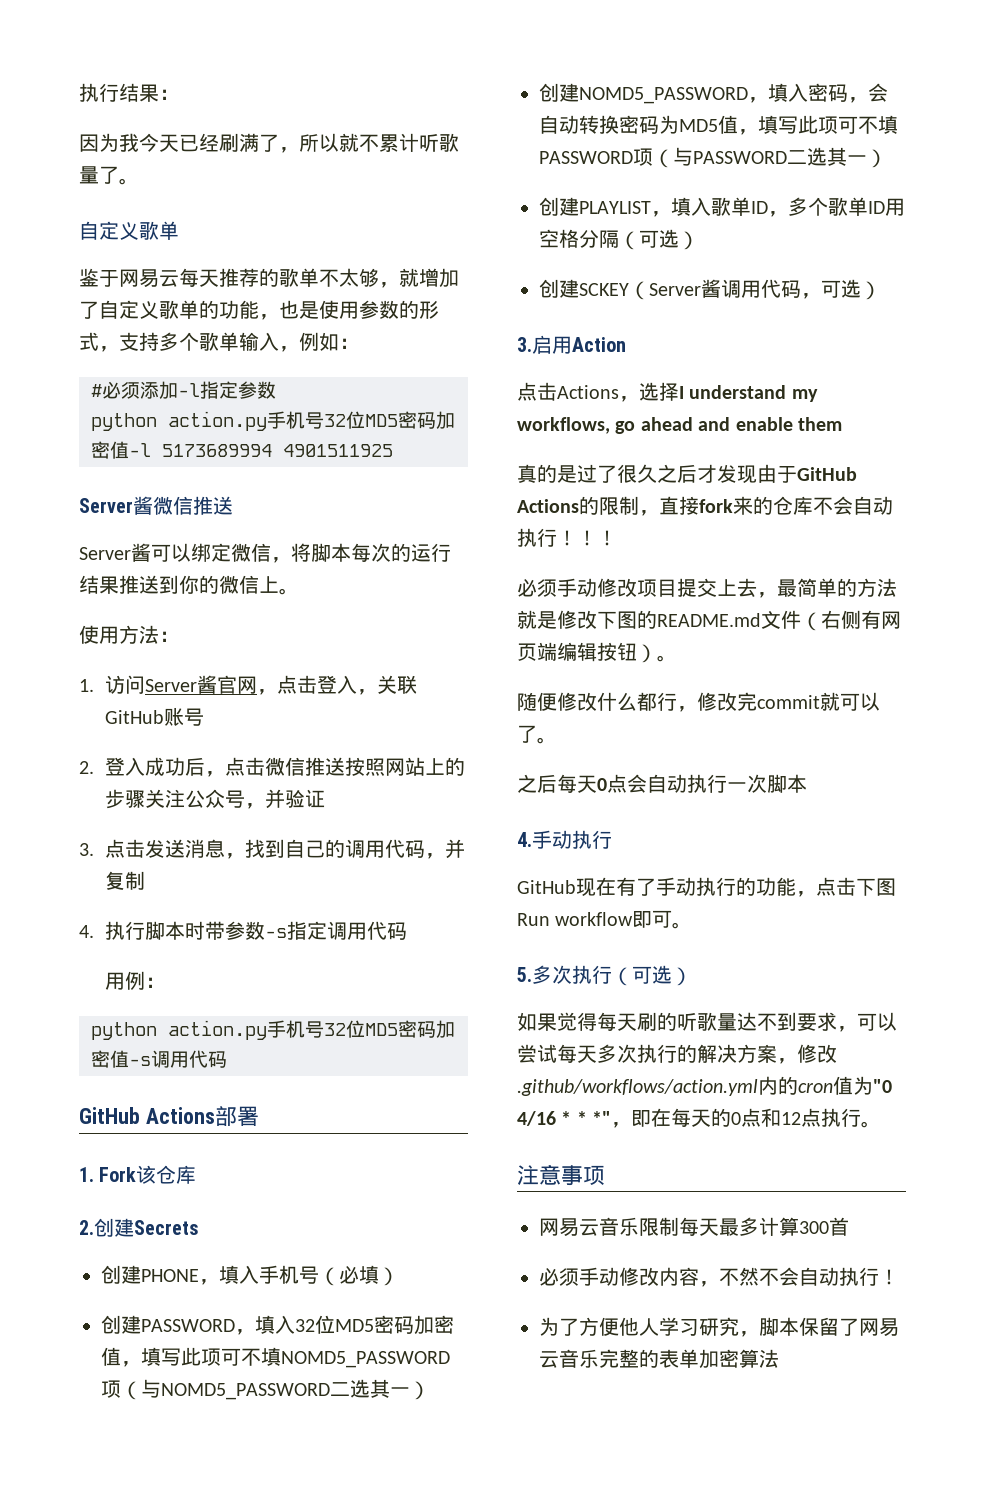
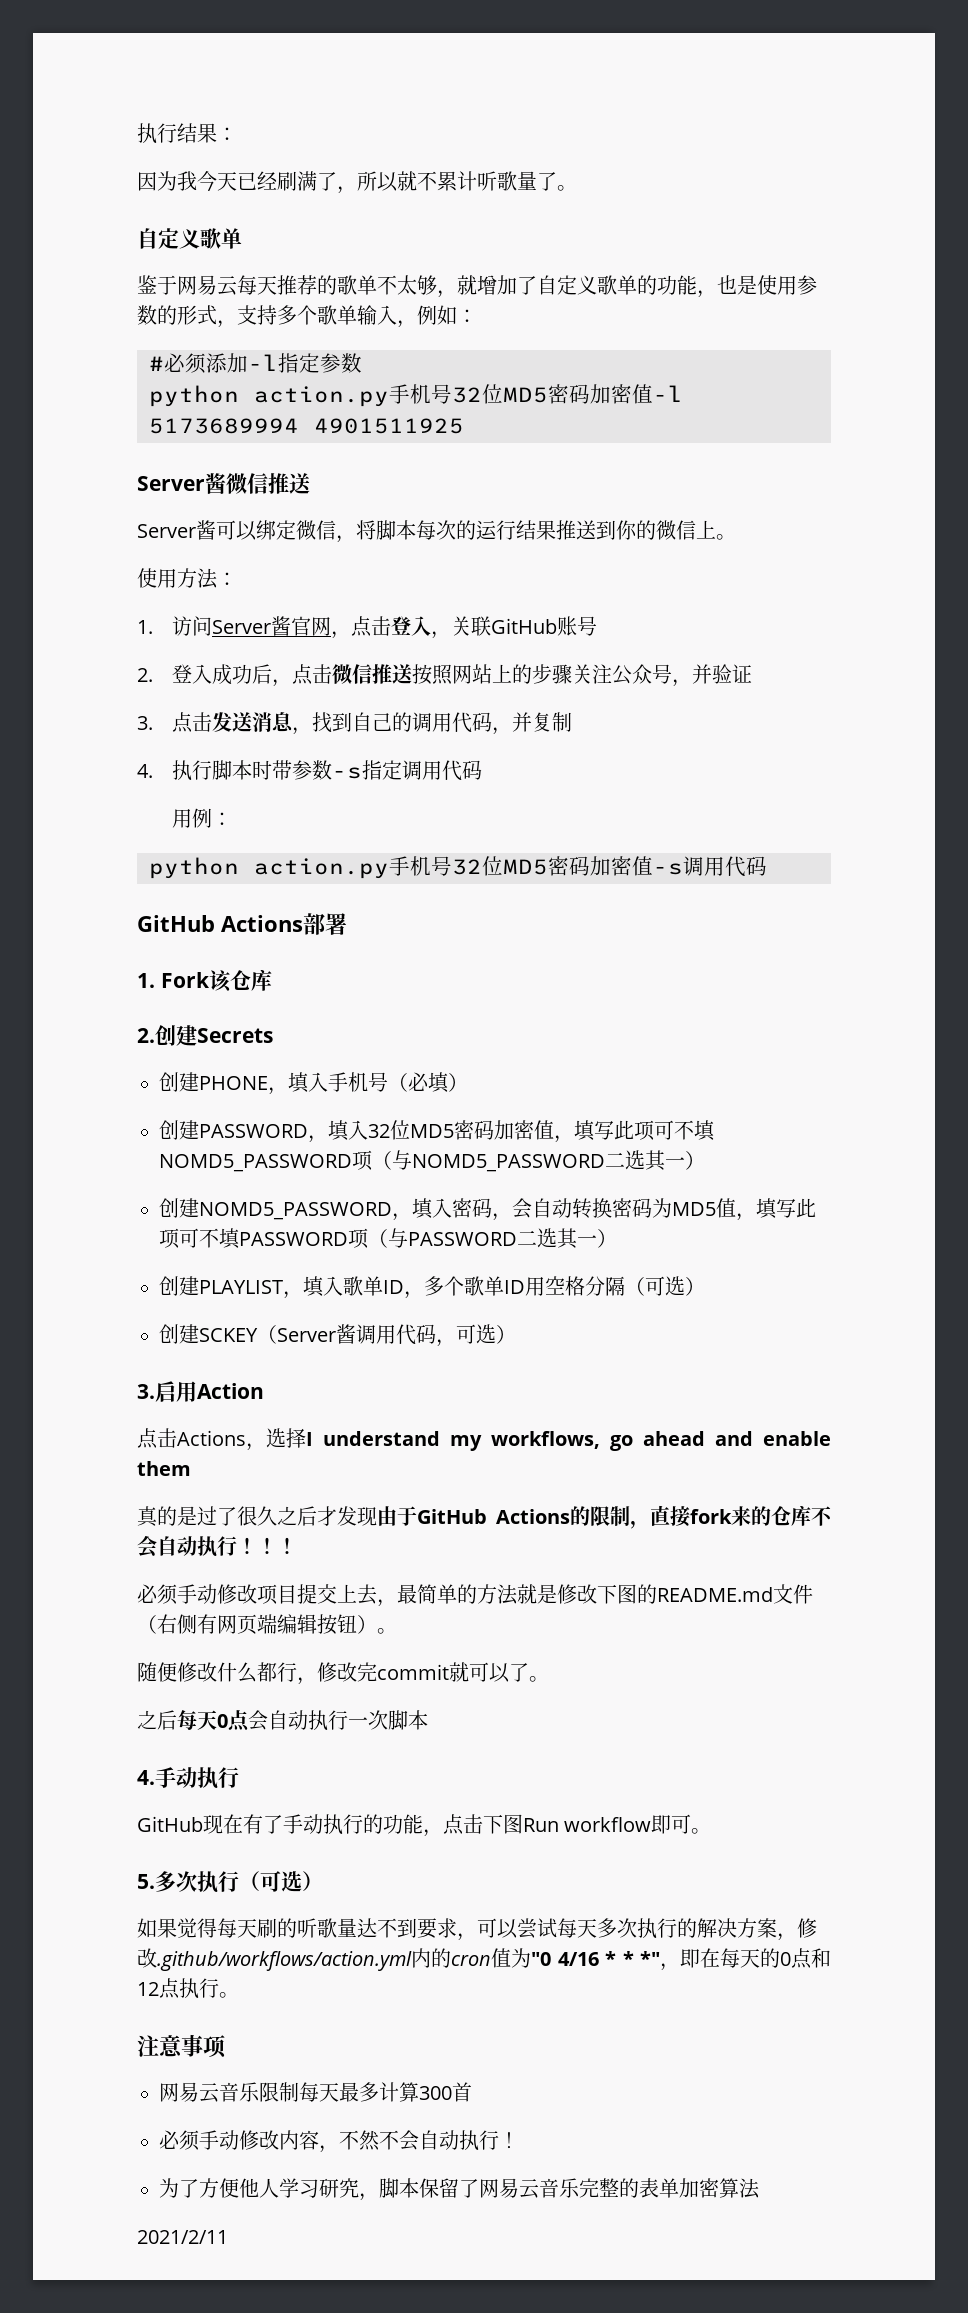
(779, 1358) none -> [137,2230,228,2244] // 2021/2/11

